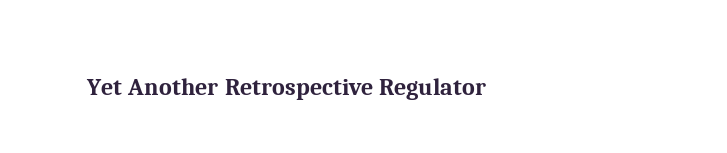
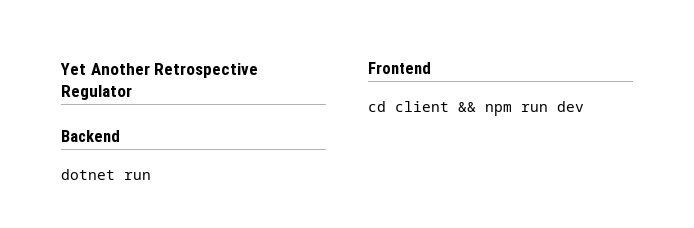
(487, 89) none -> [61,130,120,142] [61,169,151,180] [368,62,431,74] [368,101,584,116] // Backend // dotnet run // Frontend // cd client && npm run dev

